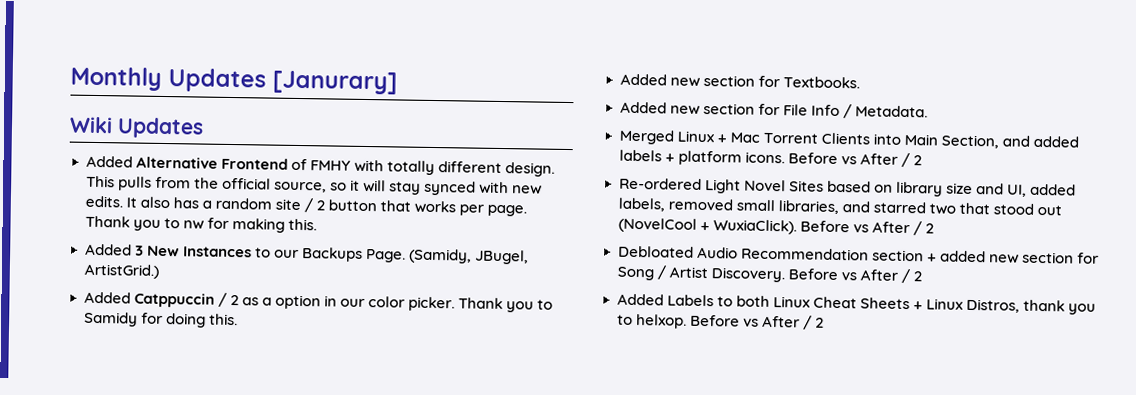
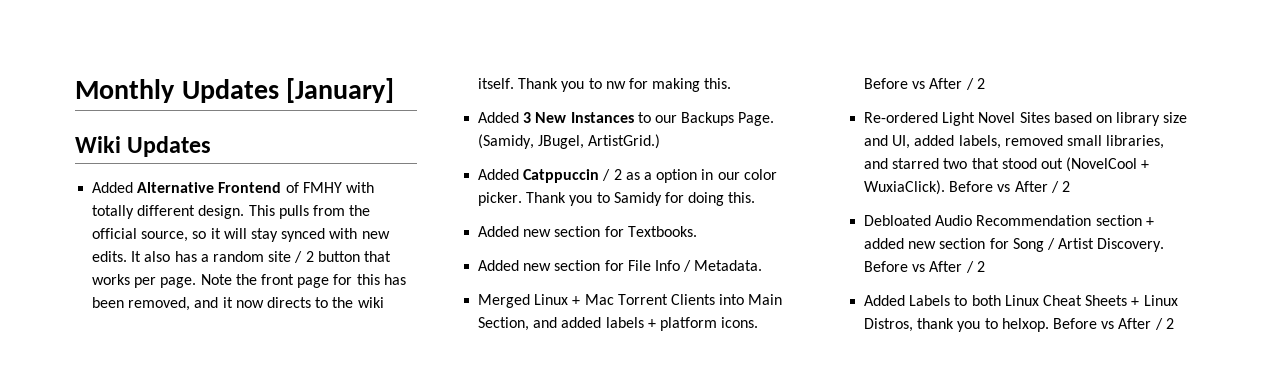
[272,70,398,95] [Janurary] -> [286,78,395,103] [January]
(528, 210) none -> [200,274,406,288] [92,297,384,311] [478,78,515,89] Note the front page for this has been removed, and it now directs to the wiki itself.

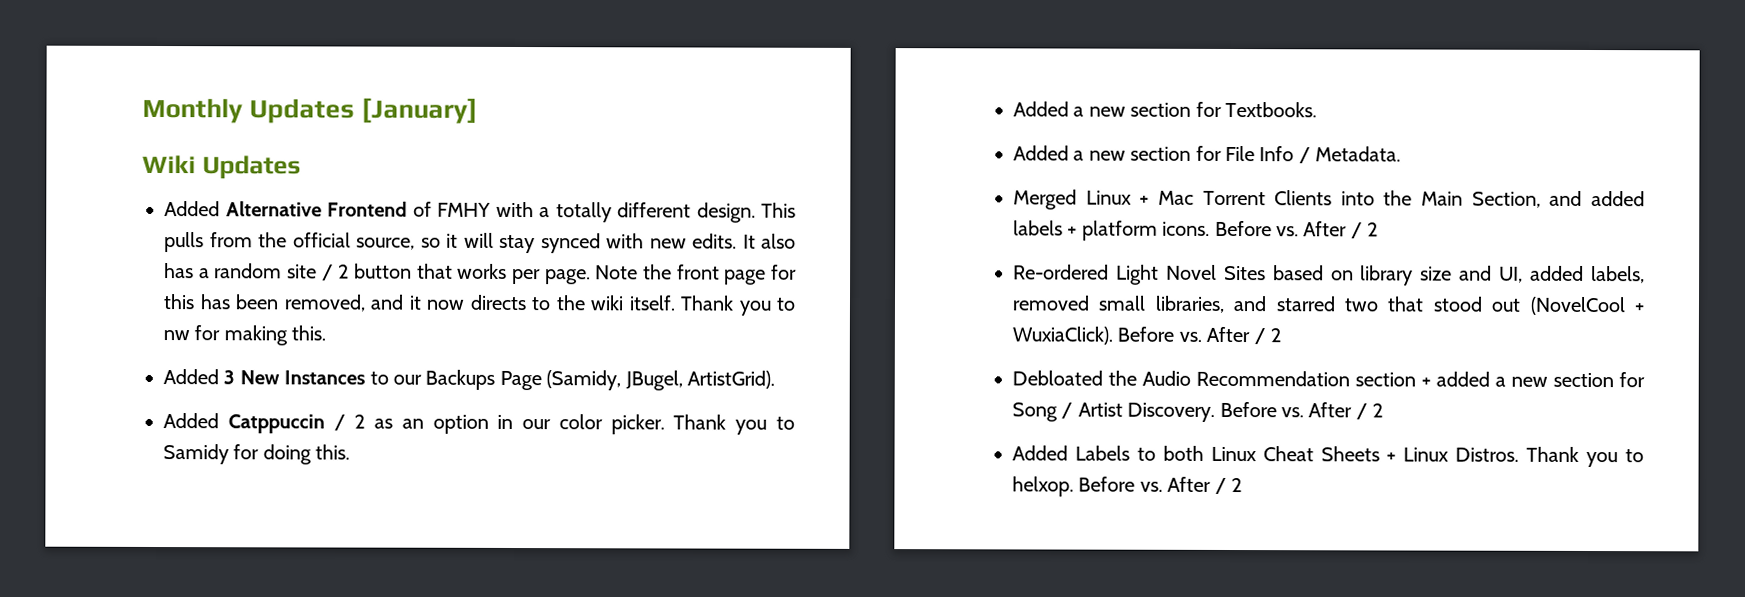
(374, 187) none -> [539,207,550,218] a
[738,112,775,126] Page. -> [499,370,542,391] Page
[588,134,661,149] ArtistGrid.) -> [686,370,775,389] ArtistGrid).
[643,172,652,180] a -> [401,418,424,429] an
(520, 231) none -> [1073,106,1085,117] a
(520, 265) none -> [1073,150,1085,161] a
(745, 299) none -> [1383,190,1413,206] the
[912,81,926,89] vs -> [1276,226,1299,237] vs.
[997,184,1011,192] vs -> [1178,331,1202,342] vs.
(932, 220) none -> [1108,370,1137,386] the
(905, 243) none -> [1495,376,1506,387] a
[912,264,926,272] vs -> [1281,407,1304,418] vs.
[864,318,955,332] Distros, thank -> [1455,446,1580,462] Distros. Thank
[1101,321,1115,329] vs -> [1139,481,1163,492] vs.

